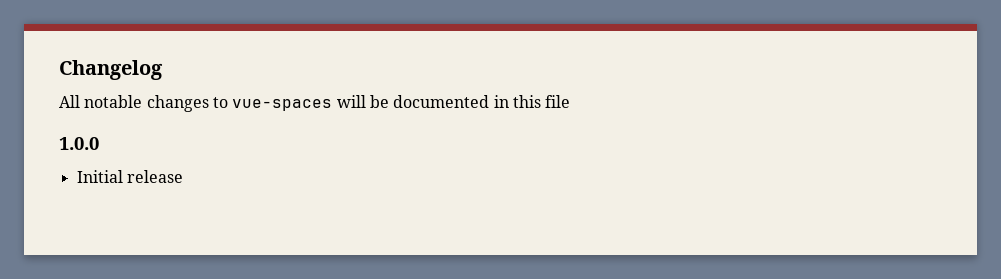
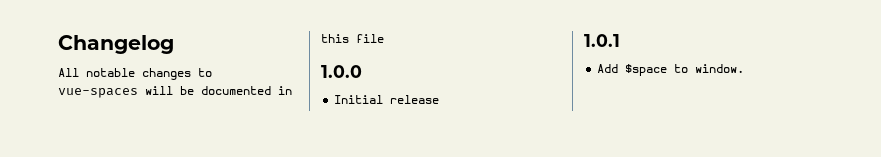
(183, 176) none -> [584,34,620,47] [597,64,745,76] // 1.0.1 // Add $space to window.

